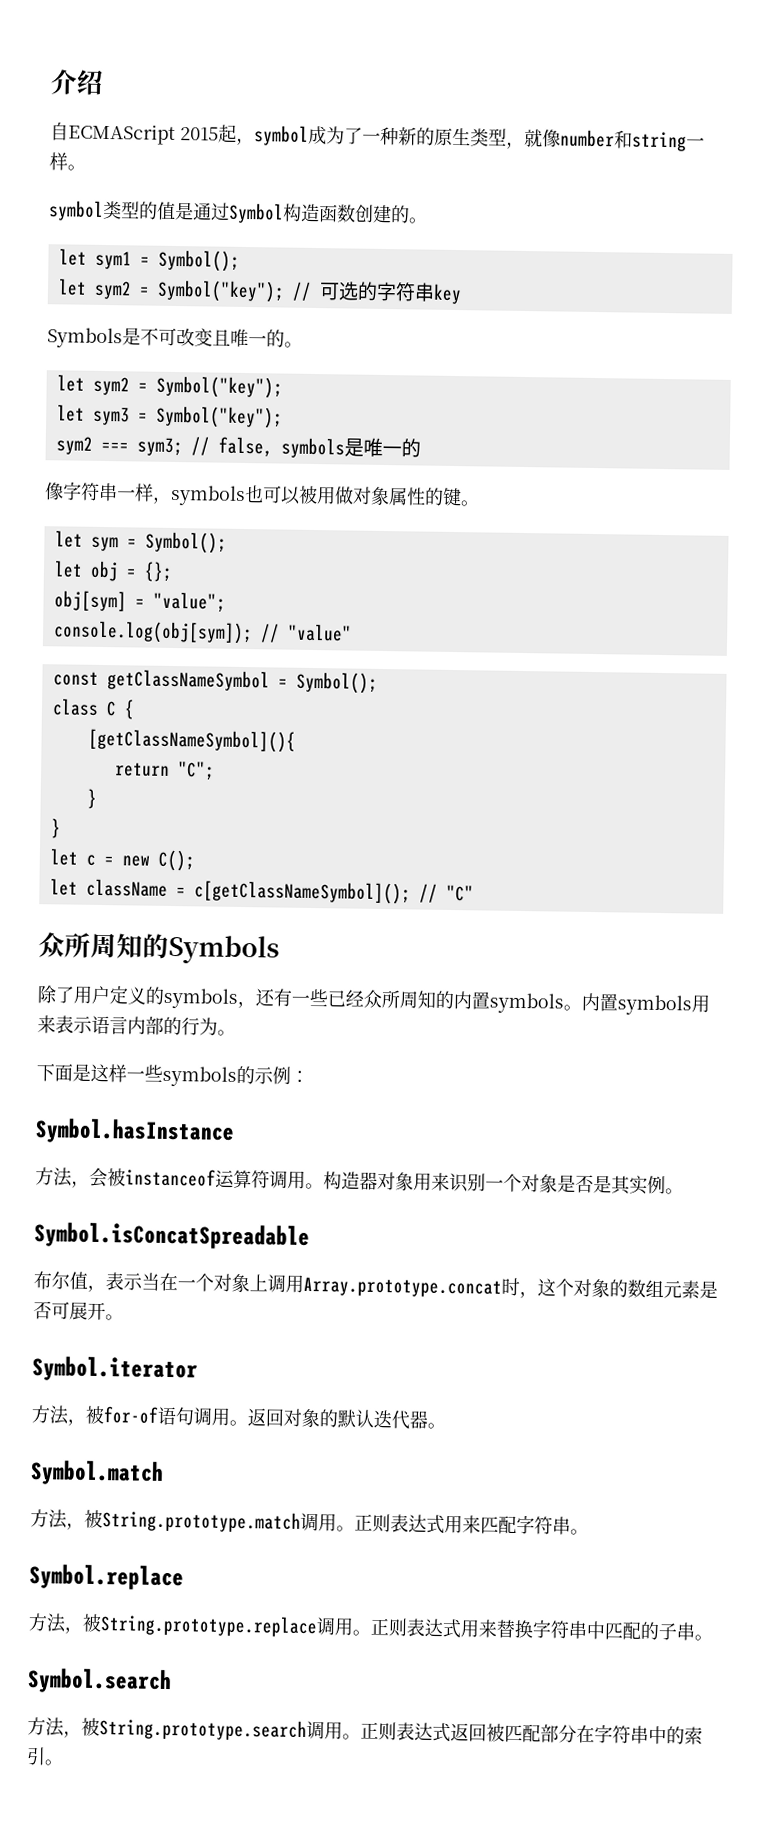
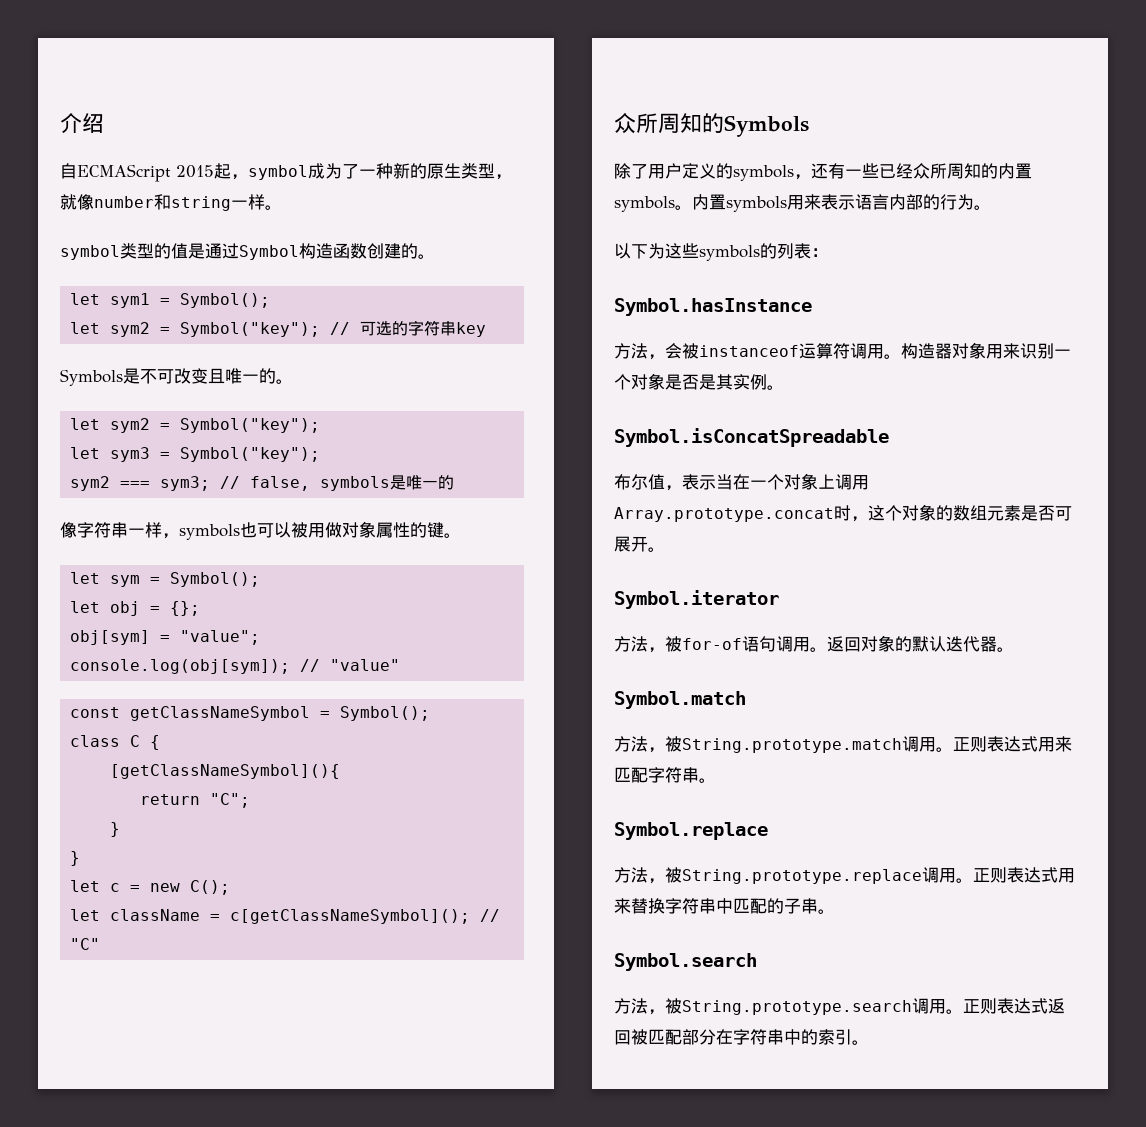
[36,1063,145,1083] 下面是这样一 -> [614,243,682,259] 以下为这
[254,1066,291,1085] 示例 -> [777,243,811,259] 列表

